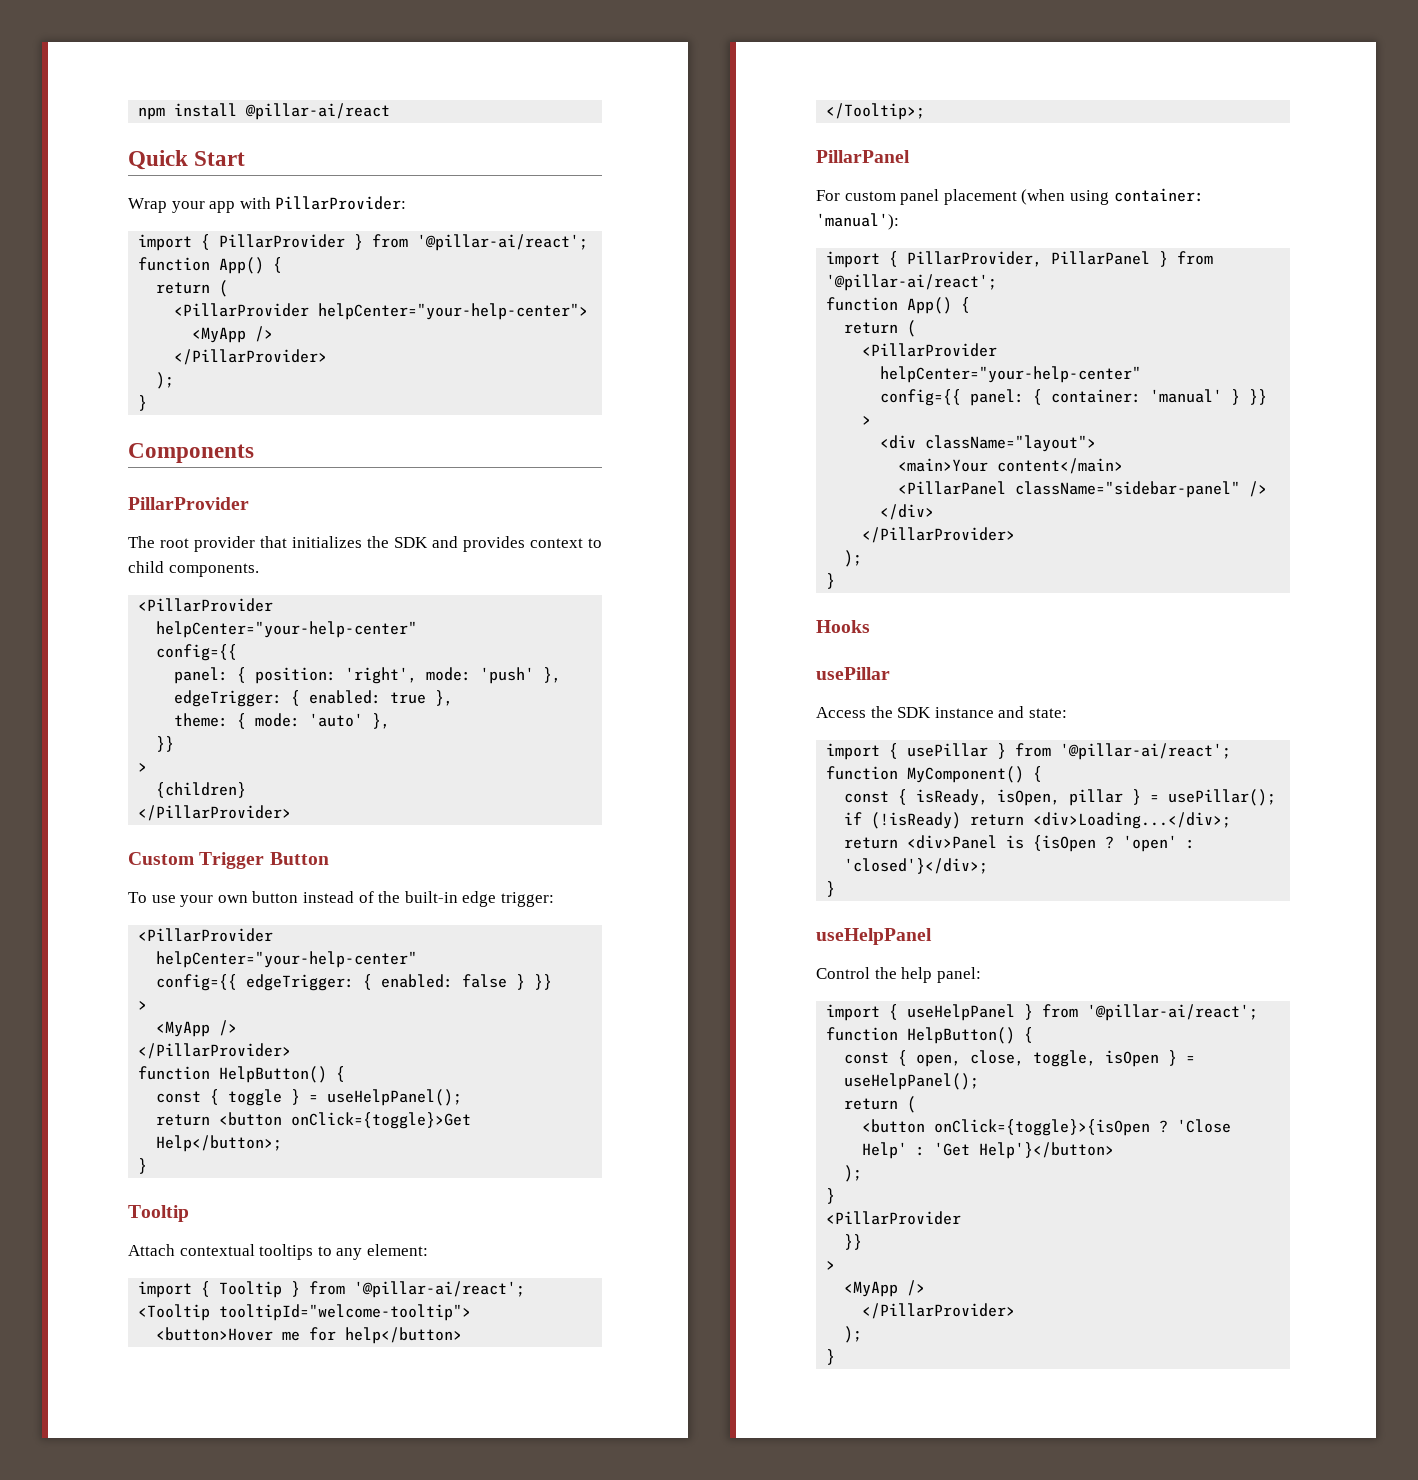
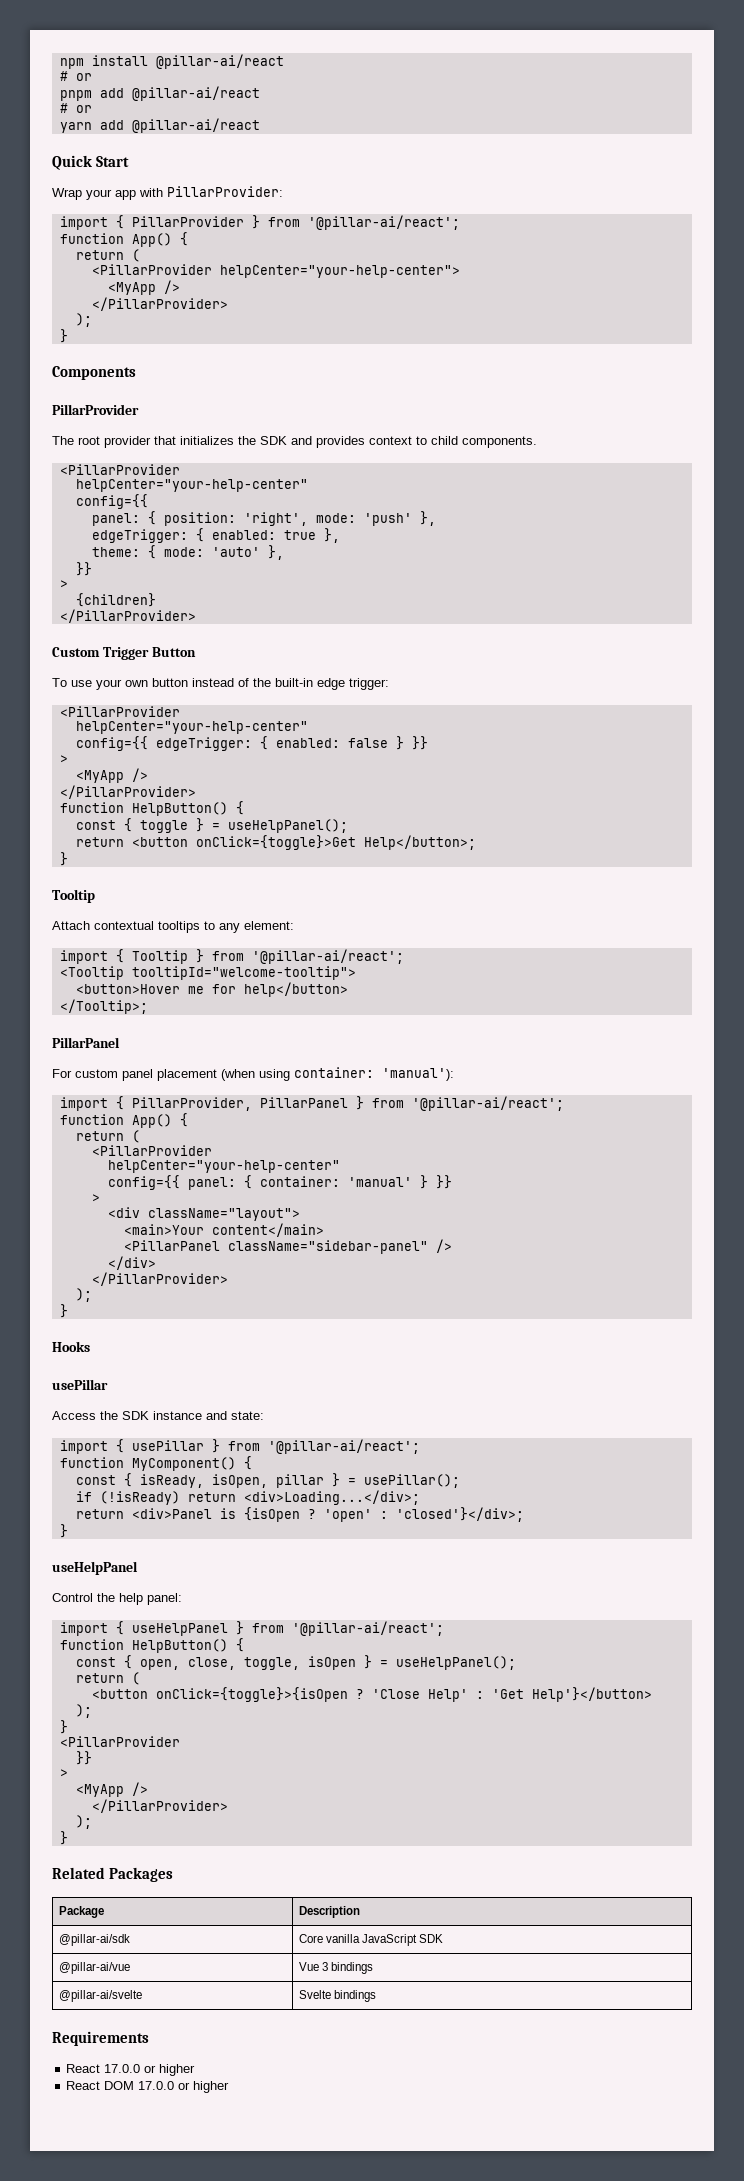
(391, 111) none -> [59,71,92,81] [59,86,260,101] [59,103,92,113] [59,118,260,133] // # or // pnpm add @pillar-ai/react // # or // yarn add @pillar-ai/react
(836, 1357) none -> [52,1867,173,1882] [59,1906,105,1918] [299,1906,361,1918] [59,1934,131,1946] [299,1934,444,1946] [59,1962,131,1974] [299,1962,374,1974] [59,1990,143,2002] [299,1990,377,2002] [52,2031,149,2046] [66,2064,196,2076] [66,2081,230,2093] // Related Packages // Package | Description // @pillar-ai/sdk | Core vanilla JavaScript SDK // @pillar-ai/vue | Vue 3 bindings // @pillar-ai/svelte | Svelte bindings // Requirements // React 17.0.0 or higher // React DOM 17.0.0 or higher

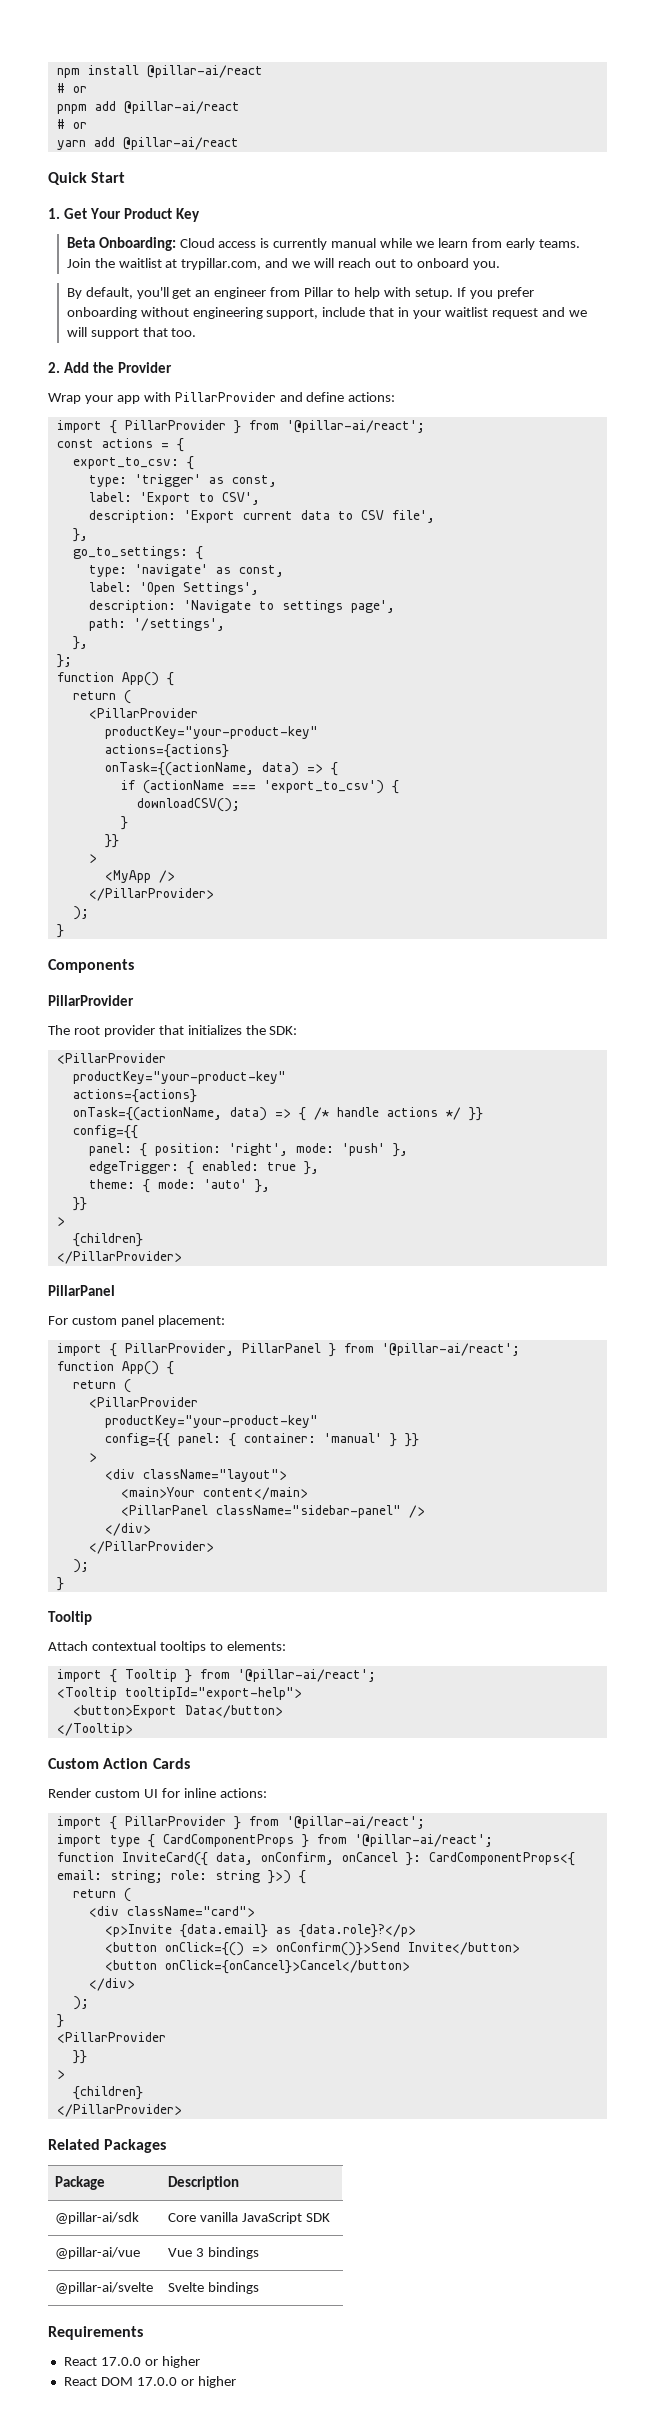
(129, 161) none -> [48,208,201,222] [66,237,580,251] [66,258,500,270] [66,287,534,299] [66,307,587,319] [66,327,197,339] [48,362,173,373] // 1. Get Your Product Key // Beta Onboarding: Cloud access is currently manual while we learn from early teams. Join the waitlist at trypillar.com, and we will reach out to onboard you. // By default, you'll get an engineer from Pillar to help with setup. If you prefer onboarding without engineering support, include that in your waitlist request and we will support that too. // 2. Add the Provider
[167,186,283,197] [59,215,460,230] [59,232,188,247] [75,249,140,262] [91,264,460,278] PillarProvider: // import { PillarProvider } from '@pillar-ai/react'; // function App() { // return ( // <PillarProvider helpCenter="your-help-center"> -> [174,392,396,402] [56,420,425,434] [56,438,184,452] [72,456,194,470] [88,474,277,487] [88,492,260,505] [88,510,435,523] [72,528,88,542] [72,546,203,560] [88,564,284,577] [88,582,259,595] [88,600,395,613] [88,618,225,631] [72,636,88,650] [56,654,72,668] [56,672,174,686] [72,690,131,704] [88,708,198,719] [104,726,318,739] [104,744,229,758] [104,762,338,776] [120,780,399,794] [136,798,240,812] [120,816,128,830] [104,834,119,848] [88,854,97,863] PillarProvider and define actions: // import { PillarProvider } from '@pillar-ai/react'; // const actions = { // export_to_csv: { // type: 'trigger' as const, // label: 'Export to CSV', // description: 'Export current data to CSV file', // }, // go_to_settings: { // type: 'navigate' as const, // label: 'Open Settings', // description: 'Navigate to settings page', // path: '/settings', // }, // }; // function App() { // return ( // <PillarProvider // productKey="your-product-key" // actions={actions} // onTask={(actionName, data) => { // if (actionName === 'export_to_csv') { // downloadCSV(); // } // }} // >
[260,436,537,448] [59,464,180,475] [75,479,308,492] SDK and provides context to child components. // <PillarProvider // helpCenter="your-help-center" -> [269,1026,298,1035] [56,1053,166,1064] [72,1071,286,1084] [72,1089,197,1103] [72,1107,483,1121] SDK: // <PillarProvider // productKey="your-product-key" // actions={actions} // onTask={(actionName, data) => { /* handle actions */ }}
[52,647,196,660] [52,678,389,690] [59,706,180,717] [75,721,308,734] [75,736,428,751] [59,755,68,763] [75,768,148,783] [59,785,196,799] [59,801,244,816] [75,818,348,833] [75,835,476,850] [59,852,68,866] [52,889,95,903] [52,921,294,933] [59,949,404,964] [59,966,356,980] [75,982,348,997] [59,999,148,1014] // Custom Trigger Button // To use your own button instead of the built-in edge trigger: // <PillarProvider // helpCenter="your-help-center" // config={{ edgeTrigger: { enabled: false } }} // > // <MyApp /> // </PillarProvider> // function HelpButton() { // const { toggle } = useHelpPanel(); // return <button onClick={toggle}>Get Help</button>; // } // Tooltip // Attach contextual tooltips to any element: // import { Tooltip } from '@pillar-ai/react'; // <Tooltip tooltipId="welcome-tooltip"> // <button>Hover me for help</button> // </Tooltip>; -> (182, 1257) none
[157,1067,454,1081] placement (when using container: 'manual'): -> [157,1315,225,1327] placement:
[107,1160,340,1173] helpCenter="your-help-center" -> [104,1415,318,1428] productKey="your-product-key"
[52,1341,90,1352] [52,1379,108,1390] [52,1411,264,1420] [59,1439,420,1454] [59,1456,252,1471] [75,1473,460,1488] [75,1490,420,1505] [75,1507,524,1522] [59,1524,68,1538] [52,1561,138,1575] [52,1593,182,1605] [59,1621,444,1636] [59,1638,244,1653] [75,1655,516,1670] [75,1672,140,1685] [91,1687,652,1702] Hooks // usePillar // Access the SDK instance and state: // import { usePillar } from '@pillar-ai/react'; // function MyComponent() { // const { isReady, isOpen, pillar } = usePillar(); // if (!isReady) return <div>Loading...</div>; // return <div>Panel is {isOpen ? 'open' : 'closed'}</div>; // } // useHelpPanel // Control the help panel: // import { useHelpPanel } from '@pillar-ai/react'; // function HelpButton() { // const { open, close, toggle, isOpen } = useHelpPanel(); // return ( // <button onClick={toggle}>{isOpen ? 'Close Help' : 'Get Help'}</button> -> [48,1611,92,1625] [48,1641,286,1653] [56,1669,376,1683] [56,1687,302,1700] [72,1705,283,1718] [56,1723,133,1736] [48,1758,190,1769] [48,1788,267,1798] [56,1816,425,1830] [56,1834,493,1848] [56,1852,575,1866] [56,1870,306,1884] [72,1888,131,1902] [88,1906,255,1917] [104,1924,416,1938] [104,1942,520,1956] [104,1960,410,1974] [88,1978,135,1991] Tooltip // Attach contextual tooltips to elements: // import { Tooltip } from '@pillar-ai/react'; // <Tooltip tooltipId="export-help"> // <button>Export Data</button> // </Tooltip> // Custom Action Cards // Render custom UI for inline actions: // import { PillarProvider } from '@pillar-ai/react'; // import type { CardComponentProps } from '@pillar-ai/react'; // function InviteCard({ data, onConfirm, onCancel }: CardComponentProps<{ email: string; role: string }>) { // return ( // <div className="card"> // <p>Invite {data.email} as {data.role}?</p> // <button onClick={() => onConfirm()}>Send Invite</button> // <button onClick={onCancel}>Cancel</button> // </div>
[75,1782,148,1797] [91,1799,228,1813] [75,1815,92,1829] [59,1831,68,1845] <MyApp /> // </PillarProvider> // ); // } -> [72,2086,143,2100] [56,2104,182,2117] {children} // </PillarProvider>

